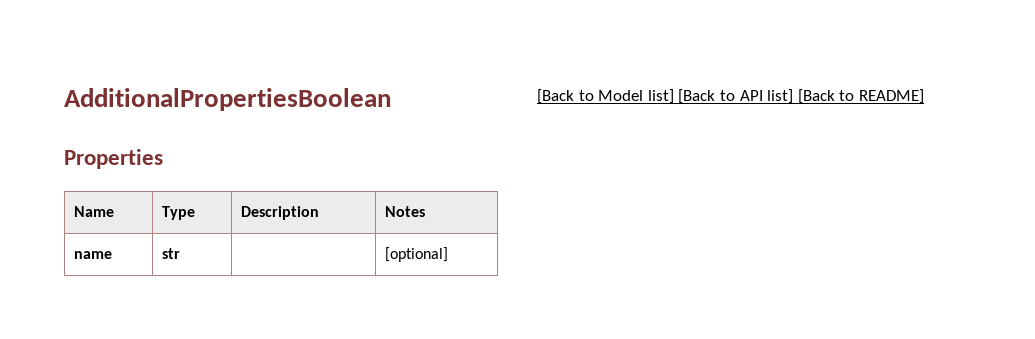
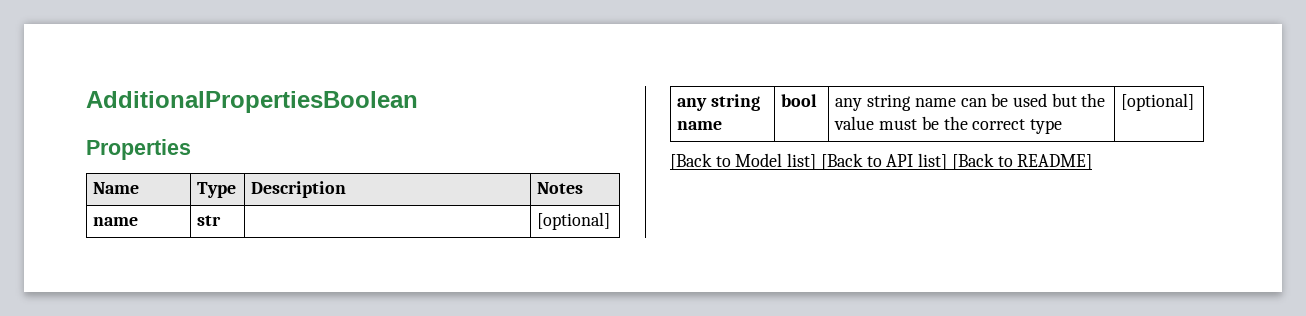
(449, 254) none -> [677,94,761,111] [677,121,723,130] [781,94,818,107] [835,93,1106,111] [834,116,1063,134] [1121,93,1195,111] // any string name | bool | any string name can be used but the value must be the correct type | [optional]

